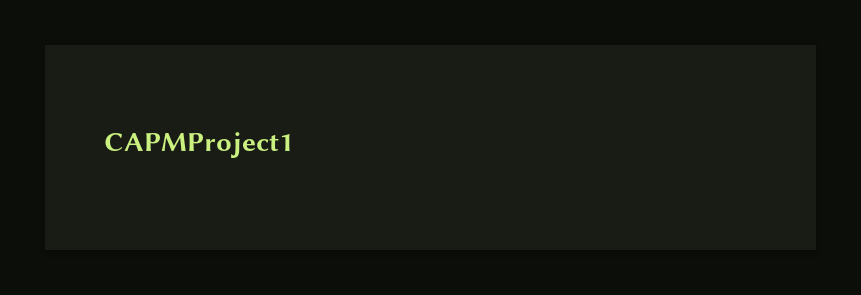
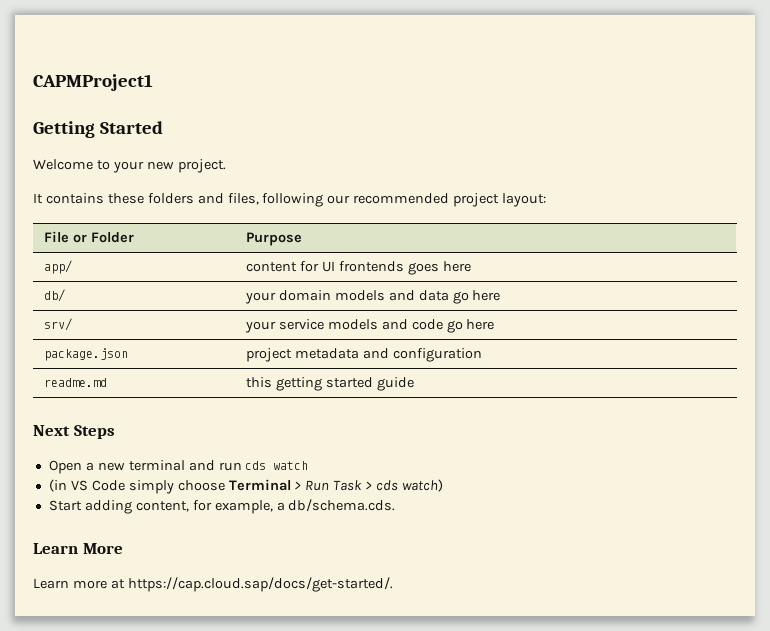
(293, 145) none -> [33,121,164,138] [33,159,226,173] [33,193,547,207] [43,231,134,243] [245,232,302,246] [43,260,72,274] [245,261,471,275] [43,289,65,302] [244,290,501,304] [43,318,72,331] [244,319,495,333] [43,348,128,361] [245,348,482,362] [43,378,107,387] [245,377,414,391] [33,425,115,439] [48,460,309,474] [48,479,444,494] [48,499,396,514] [33,543,123,554] [33,577,393,592] // Getting Started // Welcome to your new project. // It contains these folders and files, following our recommended project layout: // File or Folder | Purpose // app/ | content for UI frontends goes here // db/ | your domain models and data go here // srv/ | your service models and code go here // package.json | project metadata and configuration // readme.md | this getting started guide // Next Steps // Open a new terminal and run cds watch // (in VS Code simply choose Terminal > Run Task > cds watch) // Start adding content, for example, a db/schema.cds. // Learn More // Learn more at https://cap.cloud.sap/docs/get-started/.

